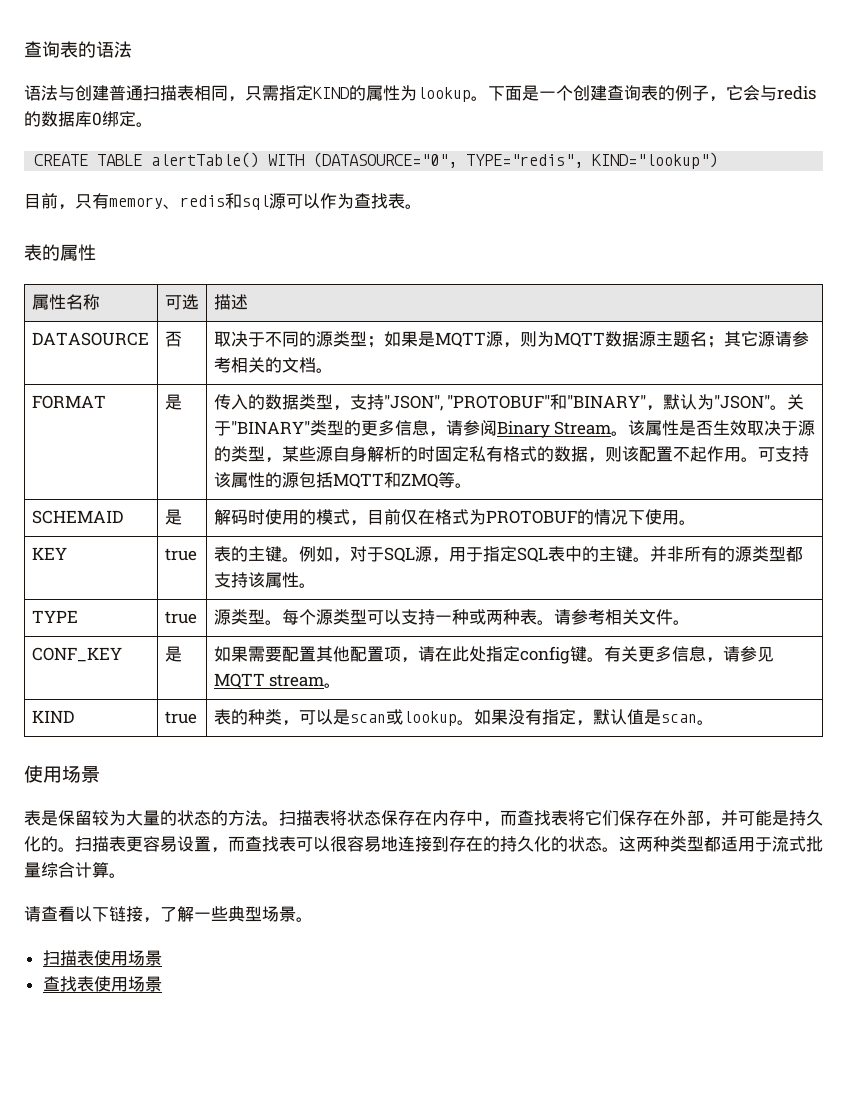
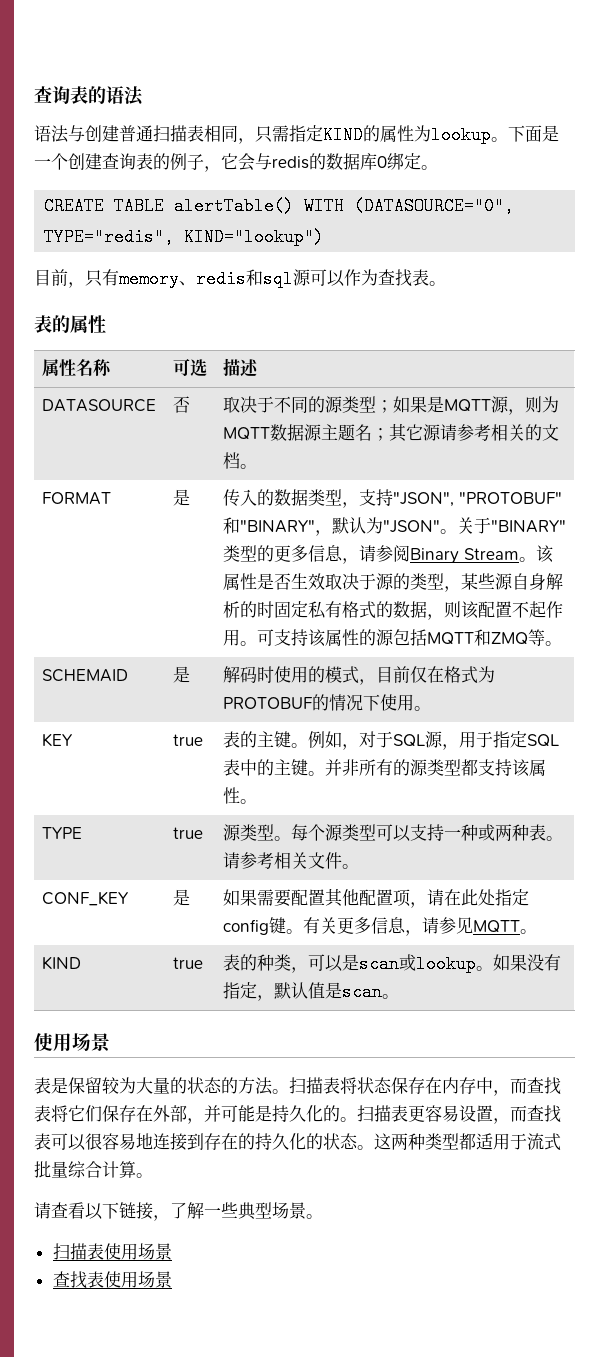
[269,674,325,687] stream -> (521, 926) none

